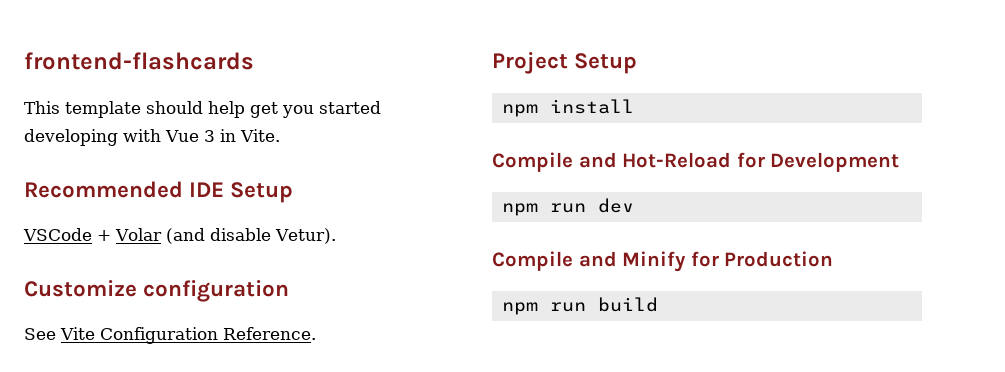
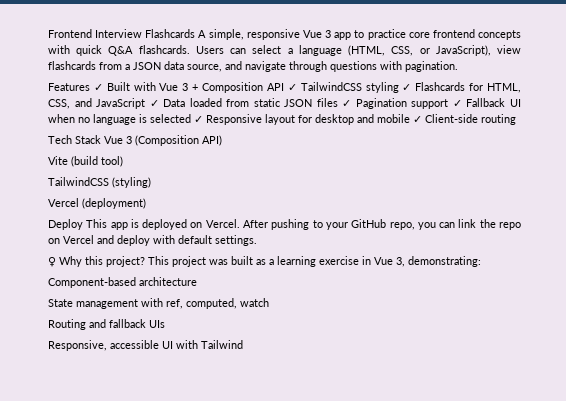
[24,52,254,70] [24,101,381,118] [24,129,280,146] [24,181,294,203] [23,228,336,244] [24,280,290,302] [24,327,316,344] [492,52,638,74] [501,99,634,117] [492,152,900,172] [501,198,634,216] [492,251,834,272] [501,297,658,315] frontend-flashcards // This template should help get you started developing with Vue 3 in Vite. // Recommended IDE Setup // VSCode + Volar (and disable Vetur). // Customize configuration // See Vite Configuration Reference. // Project Setup // npm install // Compile and Hot-Reload for Development // npm run dev // Compile and Minify for Production // npm run build -> [48,29,521,40] [48,45,521,56] [48,61,458,72] [48,82,521,93] [48,98,522,109] [48,114,516,125] [48,135,222,146] [48,156,123,167] [48,177,151,188] [48,198,146,209] [48,219,522,230] [48,235,257,246] [48,256,481,267] [48,277,197,288] [48,298,269,309] [48,319,165,330] [48,340,243,351] Frontend Interview Flashcards A simple, responsive Vue 3 app to practice core frontend concepts with quick Q&A flashcards. Users can select a language (HTML, CSS, or JavaScript), view flashcards from a JSON data source, and navigate through questions with pagination. // Features ✓ Built with Vue 3 + Composition API ✓ TailwindCSS styling ✓ Flashcards for HTML, CSS, and JavaScript ✓ Data loaded from static JSON files ✓ Pagination support ✓ Fallback UI when no language is selected ✓ Responsive layout for desktop and mobile ✓ Client-side routing // Tech Stack Vue 3 (Composition API) // Vite (build tool) // TailwindCSS (styling) // Vercel (deployment) // Deploy This app is deployed on Vercel. After pushing to your GitHub repo, you can link the repo on Vercel and deploy with default settings. // ♀ Why this project? This project was built as a learning exercise in Vue 3, demonstrating: // Component-based architecture // State management with ref, computed, watch // Routing and fallback UIs // Responsive, accessible UI with Tailwind

